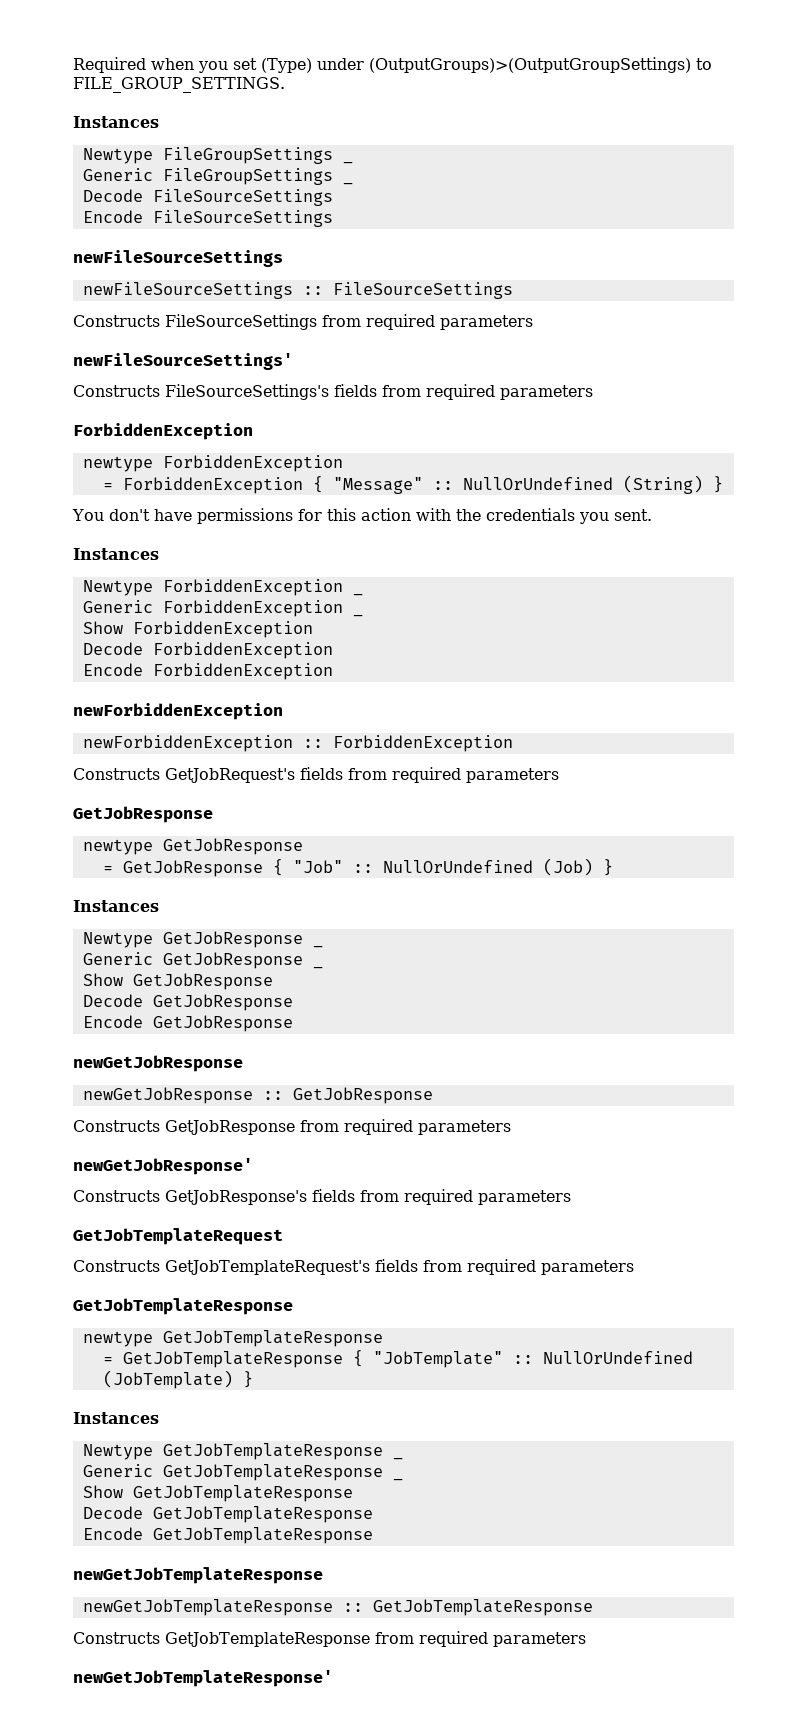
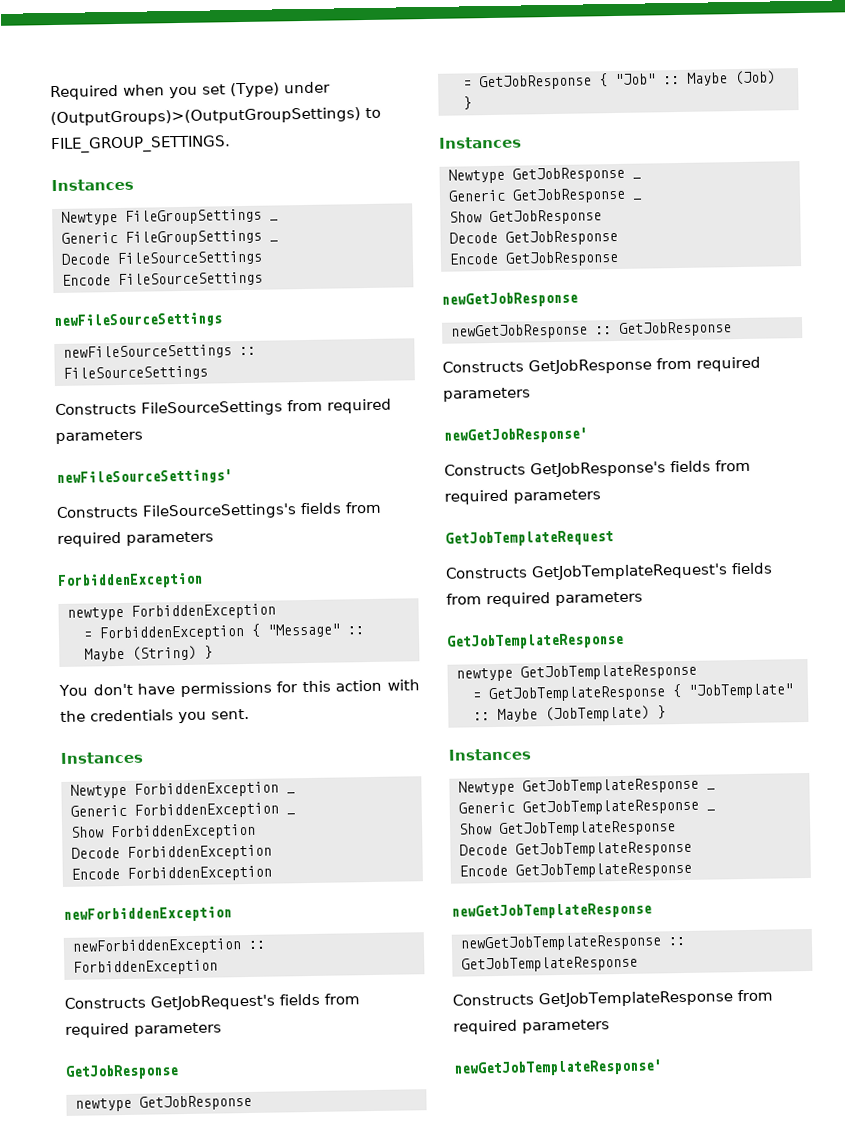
[462,477,613,490] NullOrUndefined -> [84,647,125,662] Maybe
[382,860,533,873] NullOrUndefined -> [687,72,728,86] Maybe
[542,1351,693,1364] NullOrUndefined -> [497,708,538,722] Maybe

